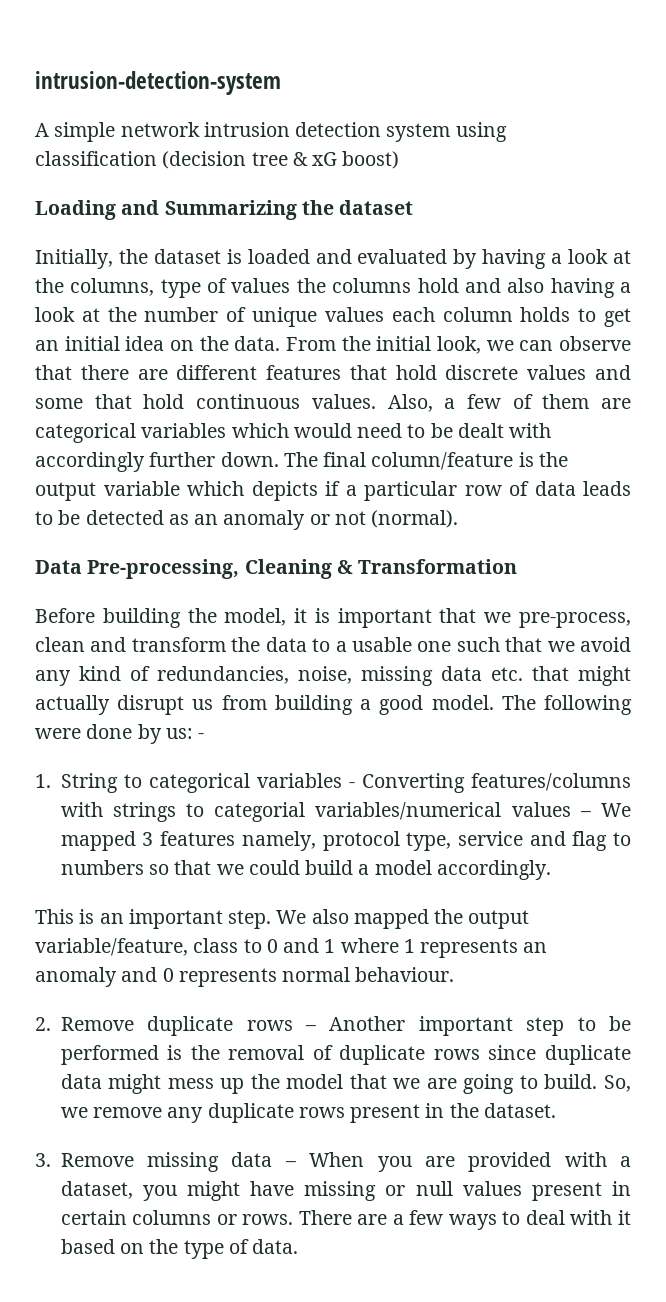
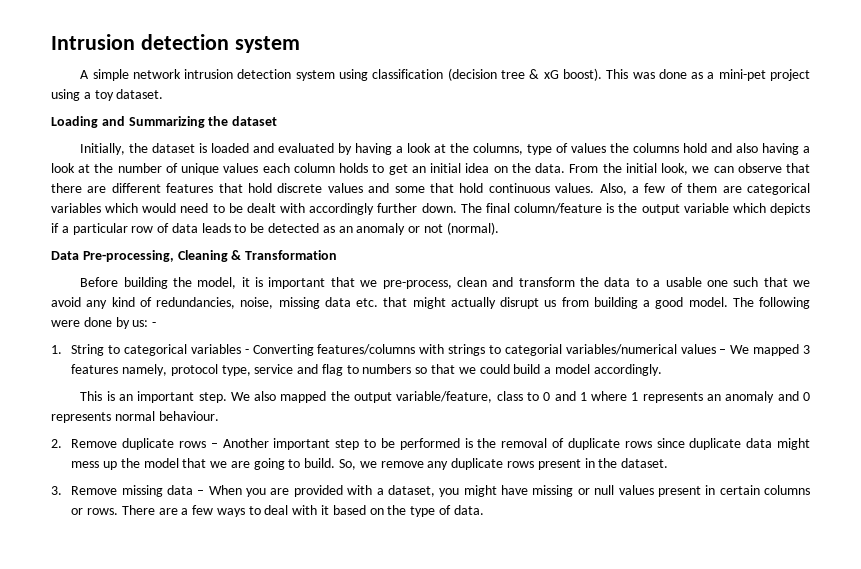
[35,71,281,95] intrusion-detection-system -> [51,34,300,53] Intrusion detection system
[342,151,400,169] boost) -> [562,68,810,81] [51,89,164,101] boost). This was done as a mini-pet project using a toy dataset.

